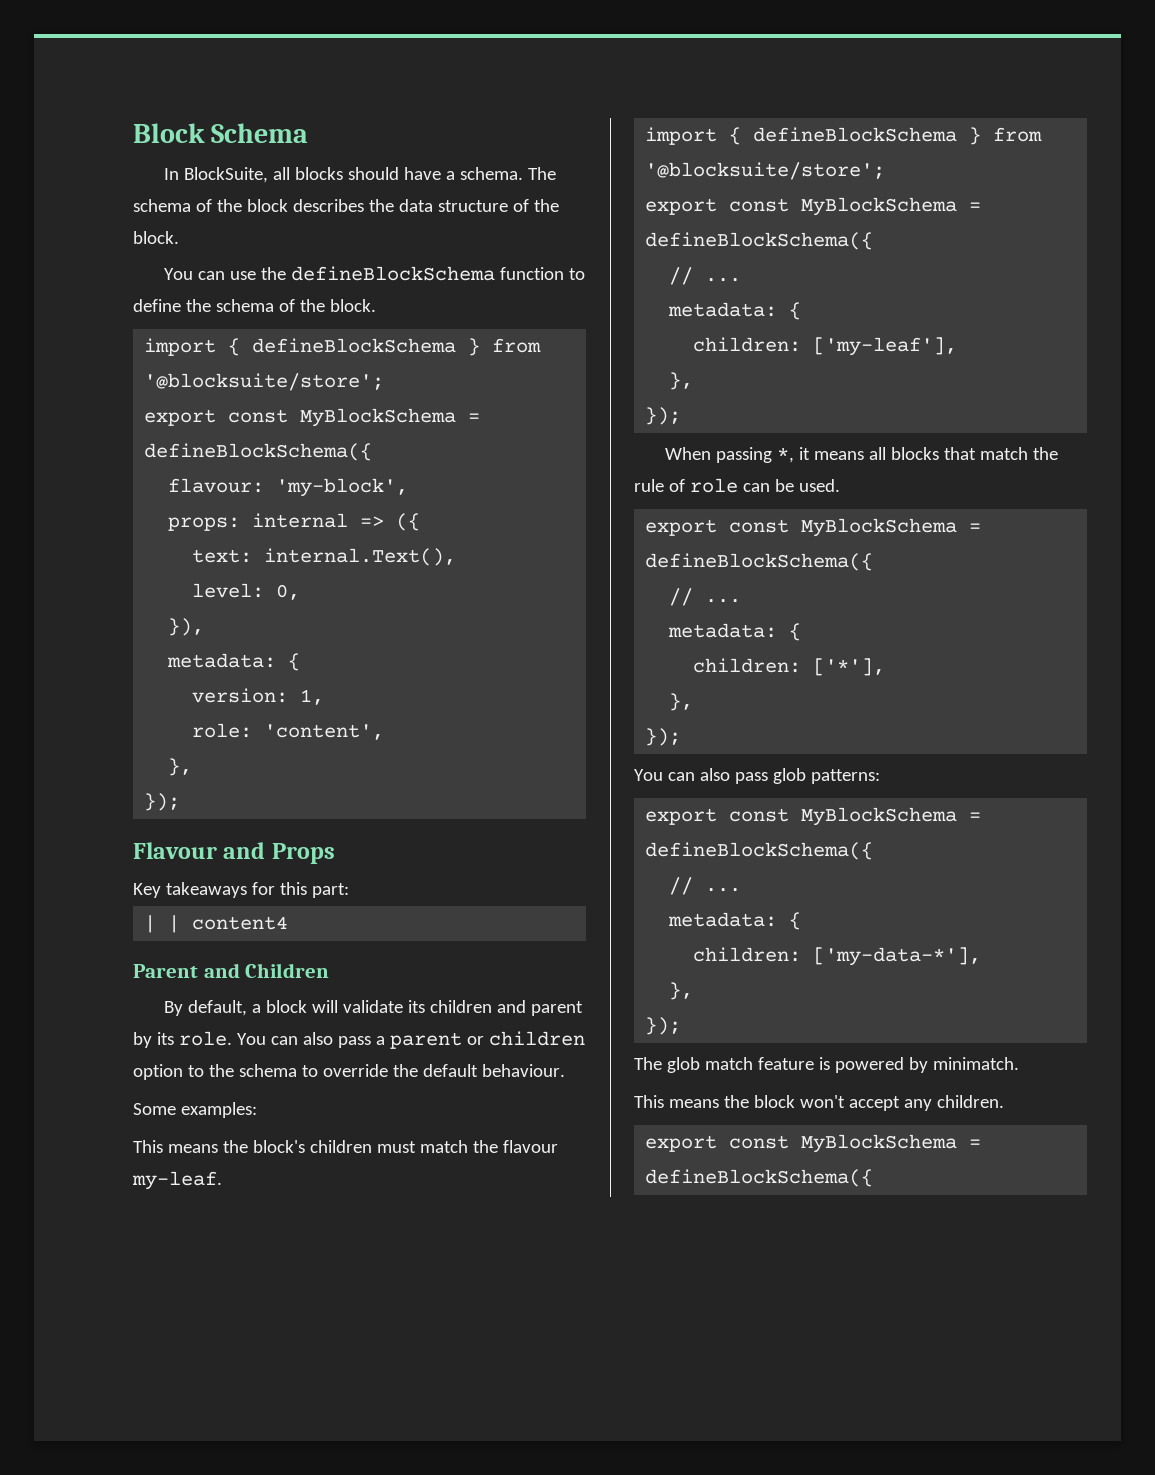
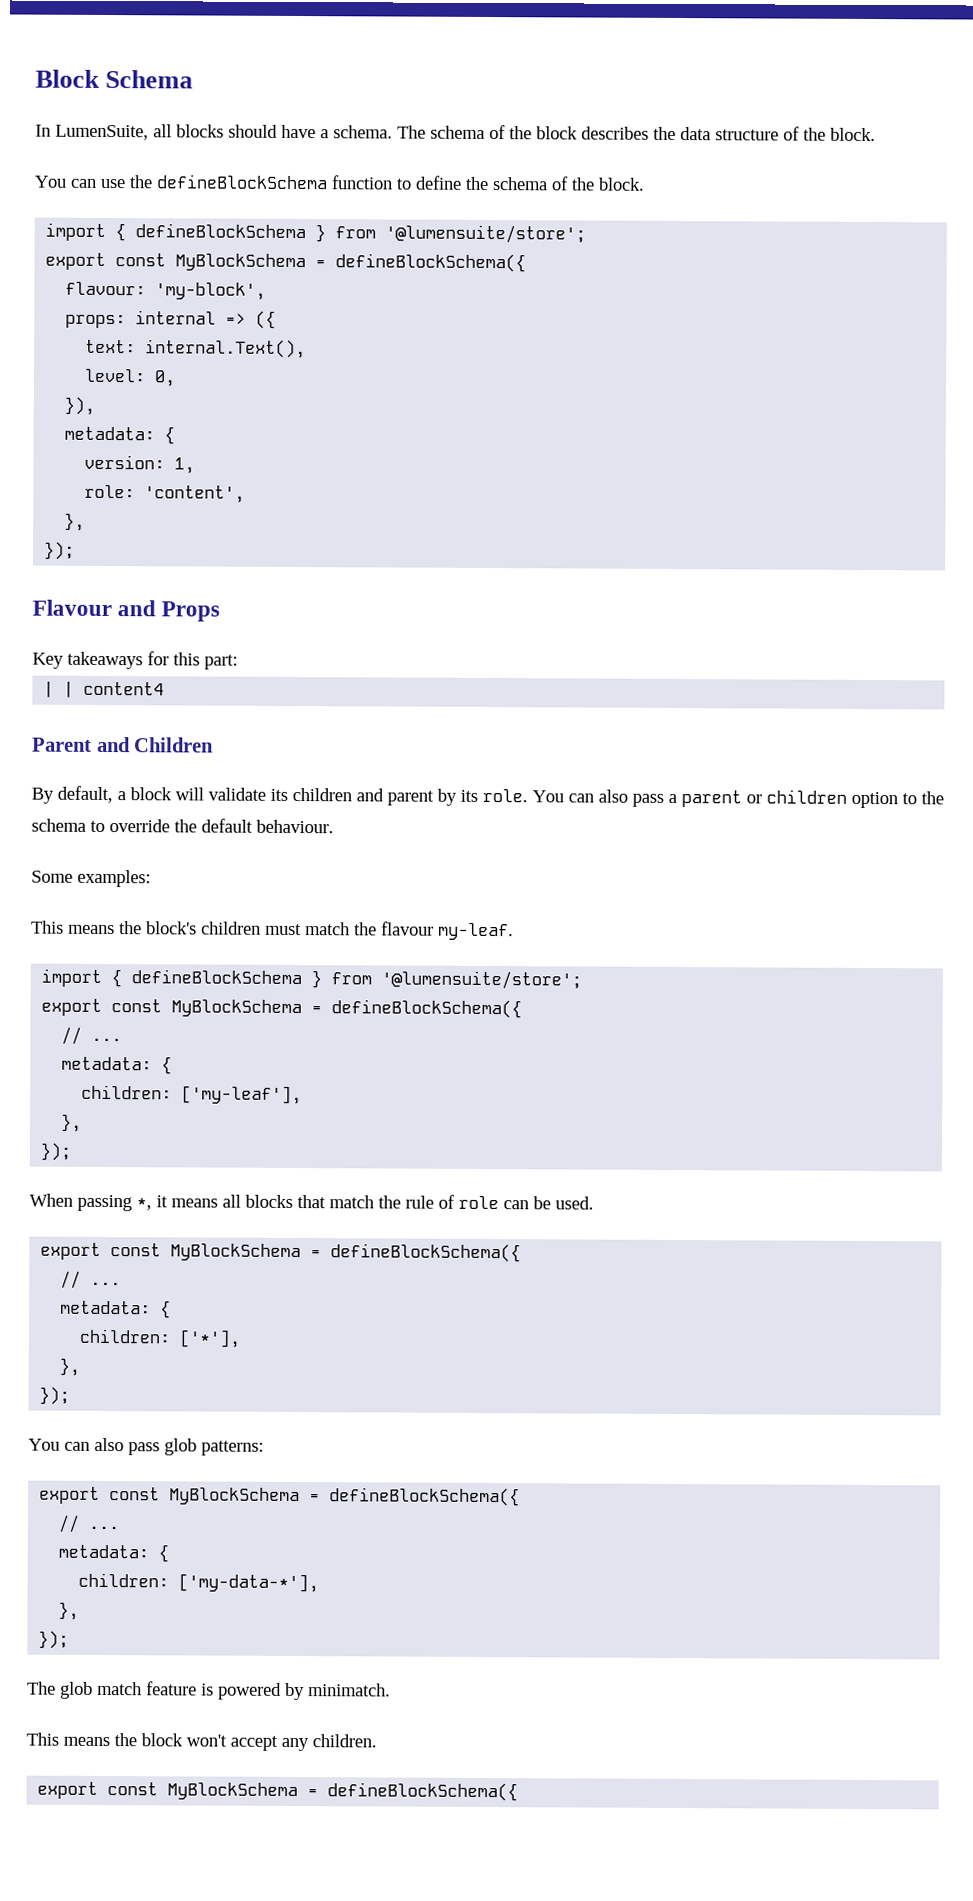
[184,167,269,183] BlockSuite, -> [55,124,149,141] LumenSuite,
[144,373,385,391] '@blocksuite/store'; -> [385,224,587,244] '@lumensuite/store';
[645,162,886,180] '@blocksuite/store'; -> [381,970,583,990] '@lumensuite/store';

